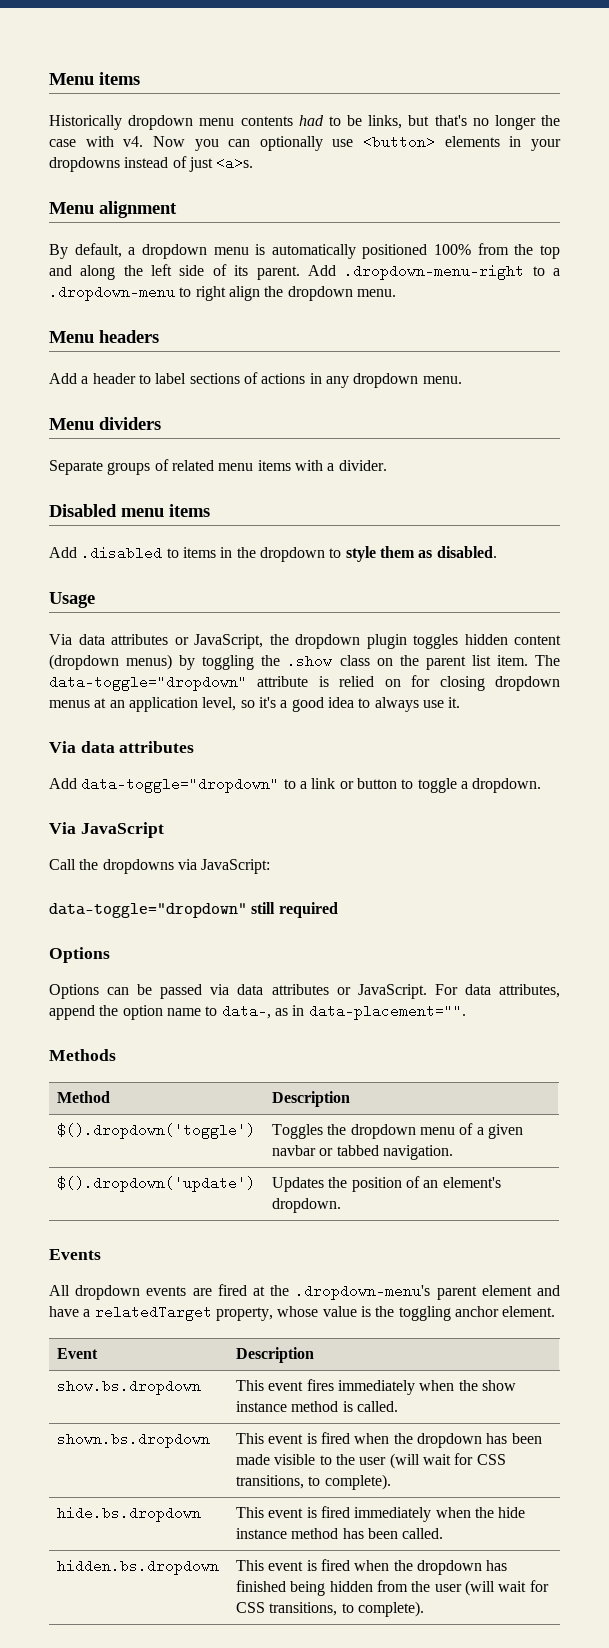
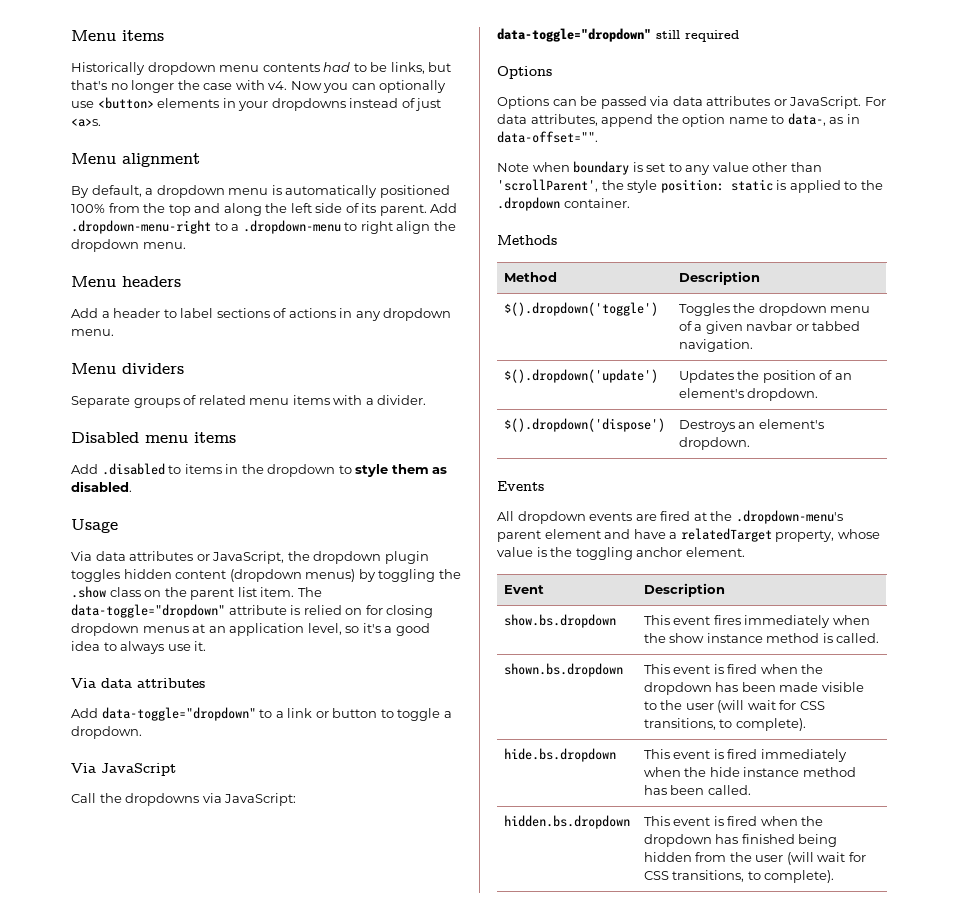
[308,1004,466,1020] data-placement="". -> [497,131,598,143] [497,161,822,175] [497,179,883,193] [497,197,630,211] data-offset="". // Note when boundary is set to any value other than 'scrollParent', the style position: static is applied to the .dropdown container.
(342, 1205) none -> [503,418,665,432] [678,419,824,432] [678,437,750,450] // $().dropdown('dispose') | Destroys an element's dropdown.

